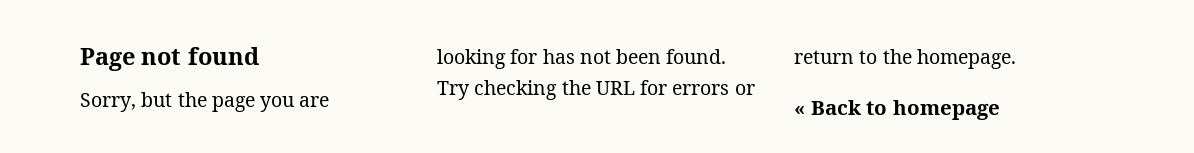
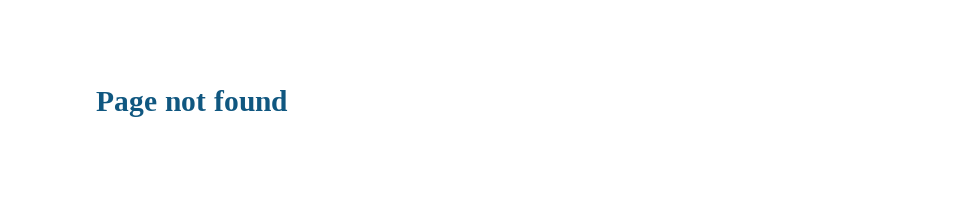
[80,92,330,112] [437,49,727,69] [437,80,755,100] [794,49,1016,69] [794,100,1000,120] // Sorry, but the page you are looking for has not been found. Try checking the URL for errors or return to the homepage. // « Back to homepage -> (288, 100) none

